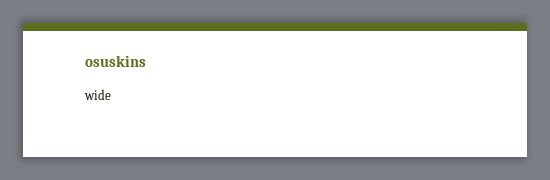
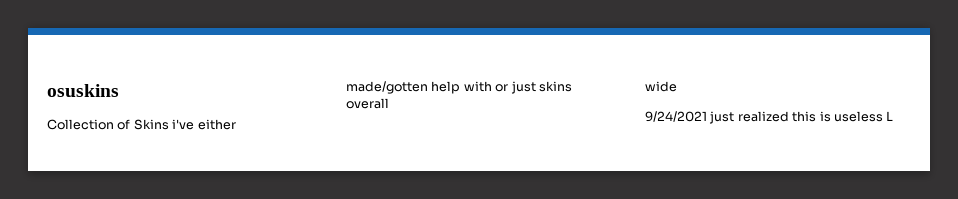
[84,89,111,100] wide -> [47,119,236,130] [346,81,572,94] [346,98,389,109] [645,81,677,92] [645,111,894,124] Collection of Skins i've either made/gotten help with or just skins overall // wide // 9/24/2021 just realized this is useless L

